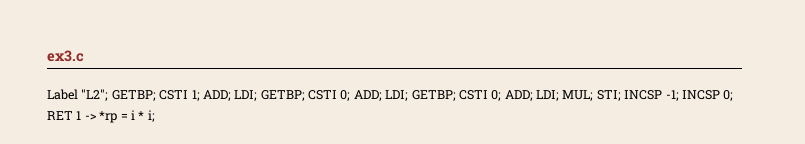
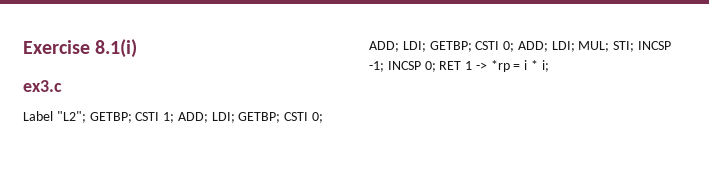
(47, 56) none -> [23,39,138,58] Exercise 8.1(i) //

